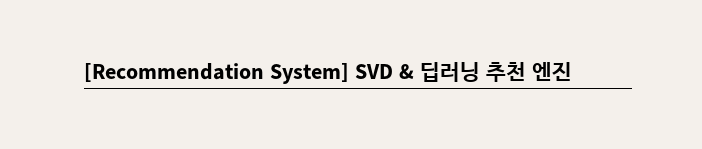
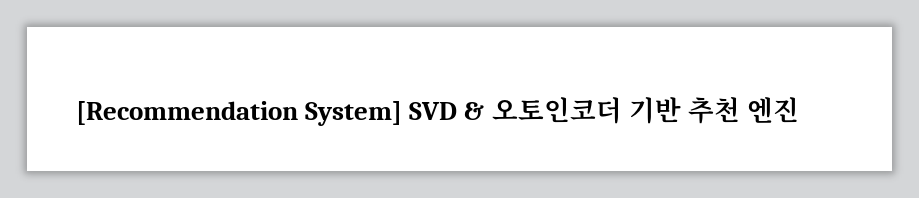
[419,62,480,82] 딥러닝 -> [491,97,681,124] 오토인코더 기반

